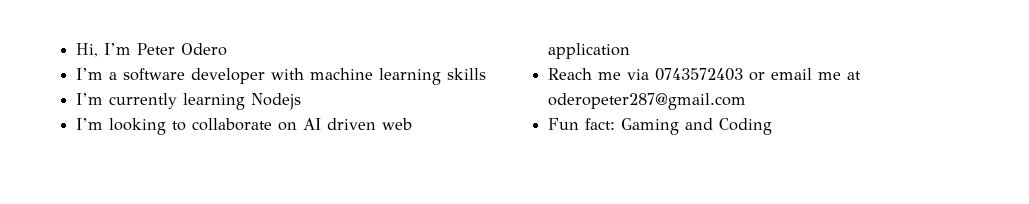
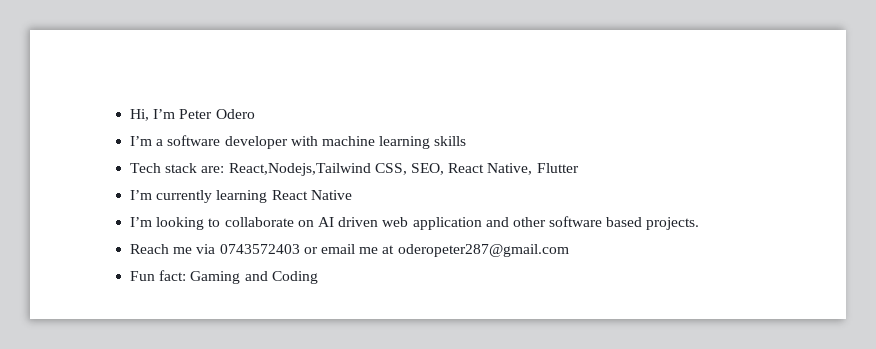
(487, 74) none -> [130,163,579,176] // Tech stack are: React,Nodejs,Tailwind CSS, SEO, React Native, Flutter
[251,93,302,110] Nodejs -> [271,190,352,200] React Native
(631, 51) none -> [485,216,700,230] and other software based projects.

